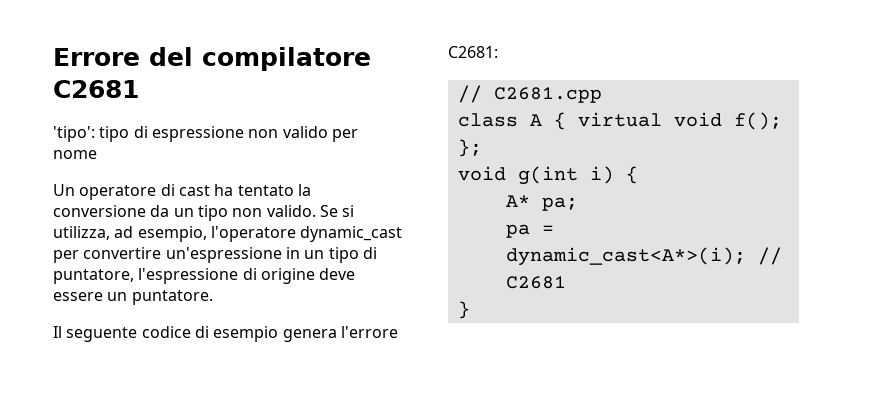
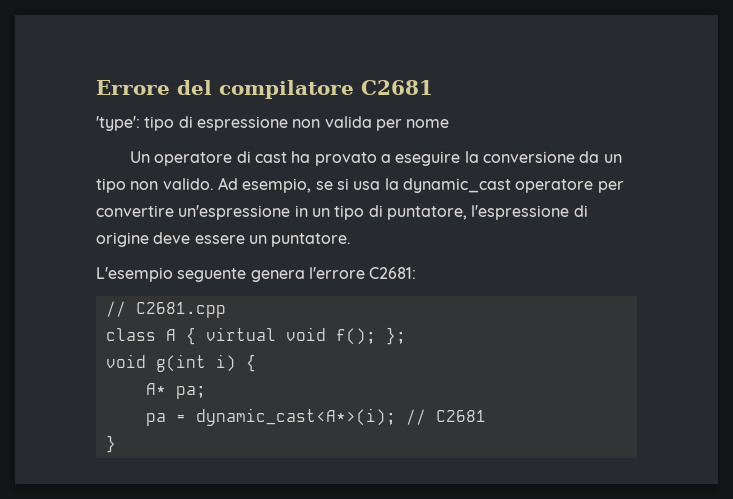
[53,126,95,142] 'tipo': -> [96,116,140,131] 'type':
[282,126,328,138] valido -> [324,116,372,128] valida
[237,185,294,196] tentato -> [314,151,461,166] provato a eseguire
[319,205,355,217] [53,226,403,242] Se si utilizza, ad esempio, l'operatore dynamic_cast -> [217,177,594,193] Ad esempio, se si usa la dynamic_cast operatore
[53,326,279,342] Il seguente codice di esempio -> [96,267,247,282] L'esempio seguente

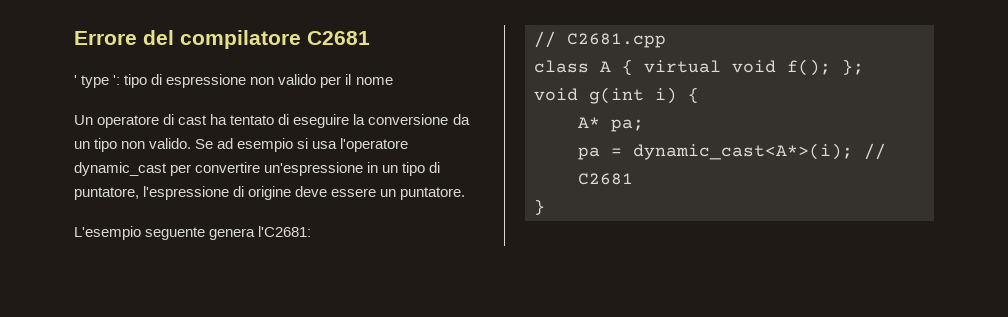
[96,116,140,131] 'type': -> [74,75,121,88] ' type ':
[324,116,402,131] valida per -> [278,74,352,88] valido per il
[314,152,392,166] provato a -> [230,114,290,125] tentato di
[217,177,594,193] Ad esempio, se si usa la dynamic_cast operatore -> [195,138,409,152] [74,162,167,176] Se ad esempio si usa l'operatore dynamic_cast
[308,267,417,279] l'errore C2681: -> [258,226,312,237] l'C2681:

